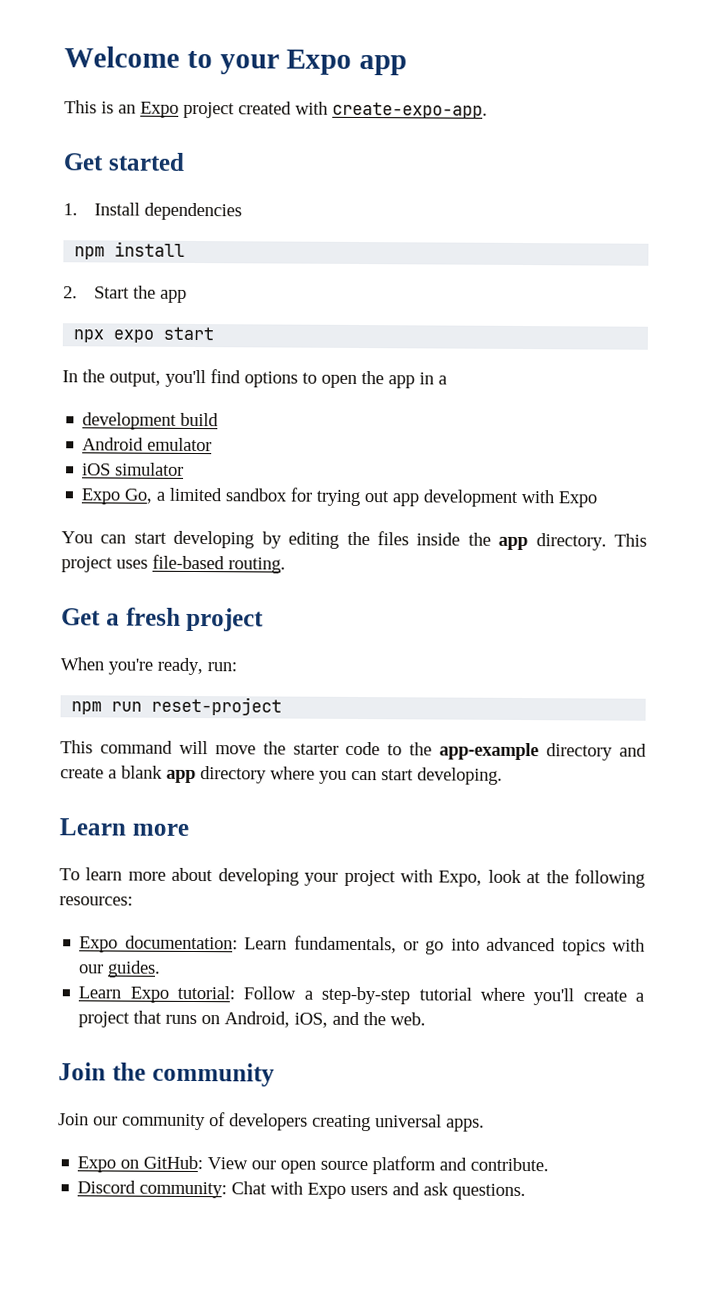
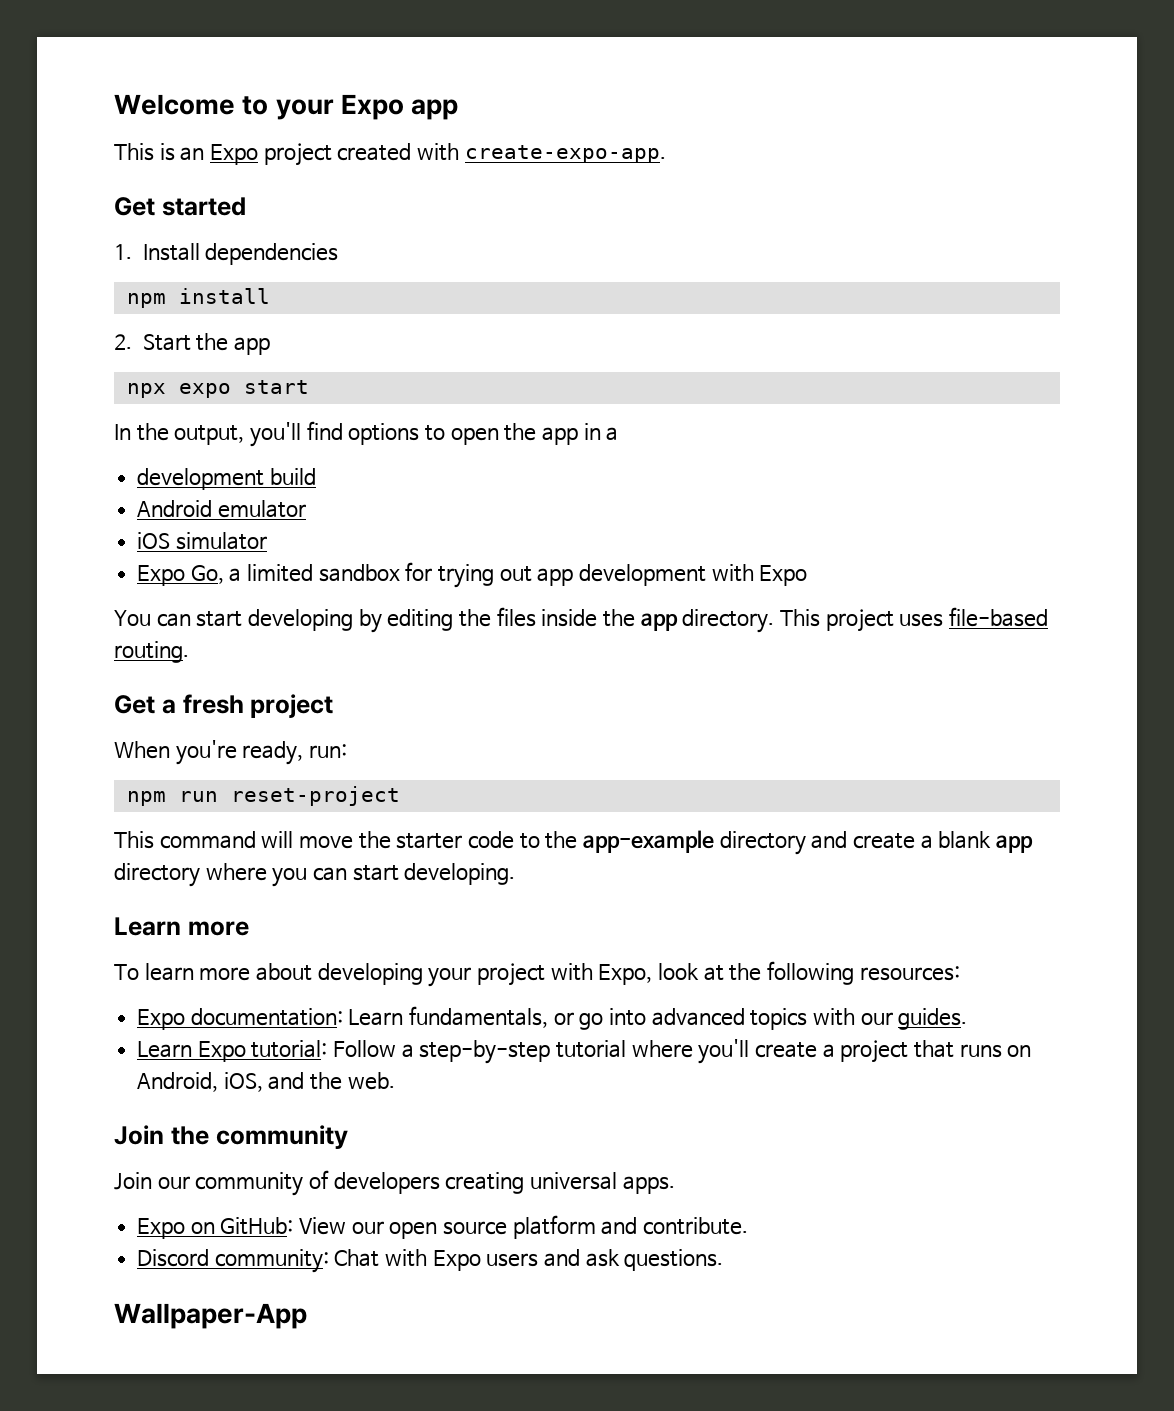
(527, 1192) none -> [114,1303,307,1329] // Wallpaper-App

